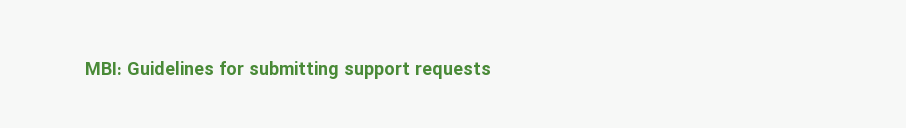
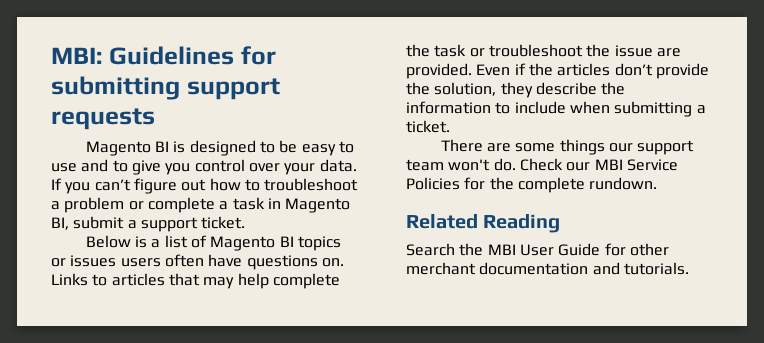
(491, 70) none -> [85,140,354,156] [51,159,357,175] [51,178,359,194] [51,197,351,213] [51,216,246,232] [85,235,341,251] [51,254,344,270] [51,273,340,289] [406,44,681,57] [406,63,709,79] [406,82,626,98] [406,101,706,117] [406,120,450,133] [440,139,695,155] [406,158,678,171] [406,177,658,193] [406,214,561,233] [406,243,669,256] [406,262,689,275] // Magento BI is designed to be easy to use and to give you control over your data. If you can’t figure out how to troubleshoot a problem or complete a task in Magento BI, submit a support ticket. // Below is a list of Magento BI topics or issues users often have questions on. Links to articles that may help complete the task or troubleshoot the issue are provided. Even if the articles don’t provide the solution, they describe the information to include when submitting a ticket. // There are some things our support team won't do. Check our MBI Service Policies for the complete rundown. // Related Reading // Search the MBI User Guide for other merchant documentation and tutorials.

